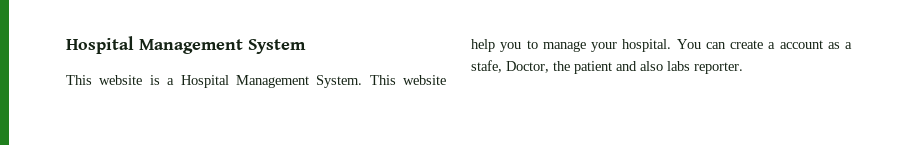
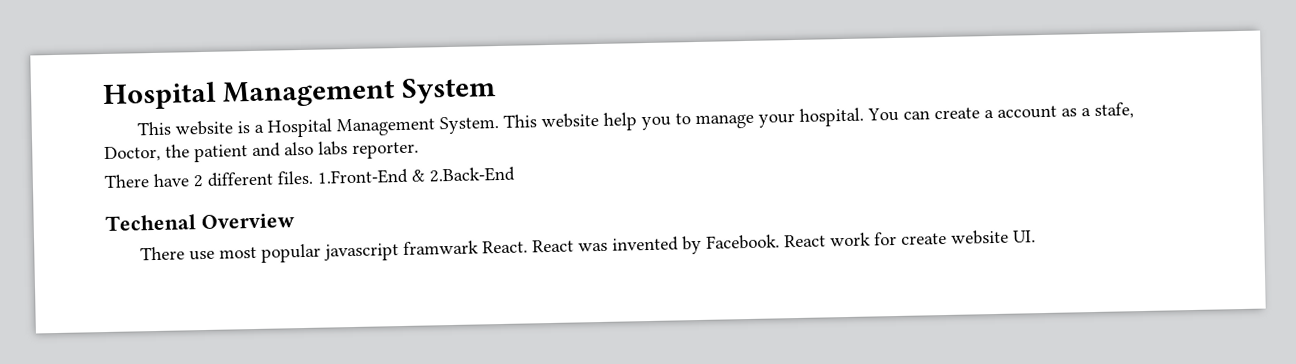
(743, 68) none -> [104,166,515,188] [105,213,295,231] [139,229,1036,263] // There have 2 different files. 1.Front-End & 2.Back-End // Techenal Overview // There use most popular javascript framwark React. React was invented by Facebook. React work for create website UI.

